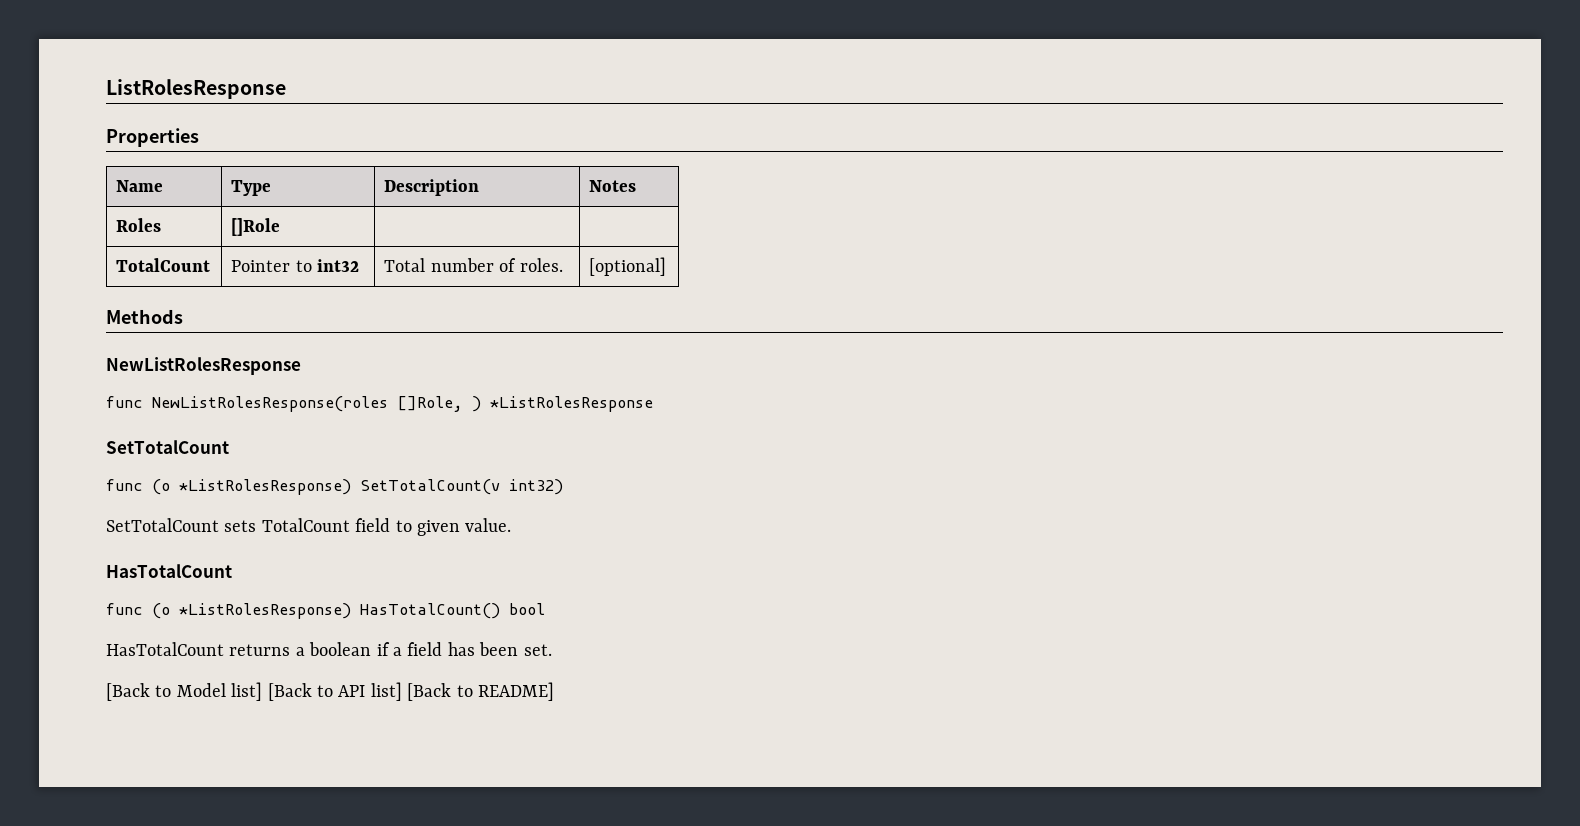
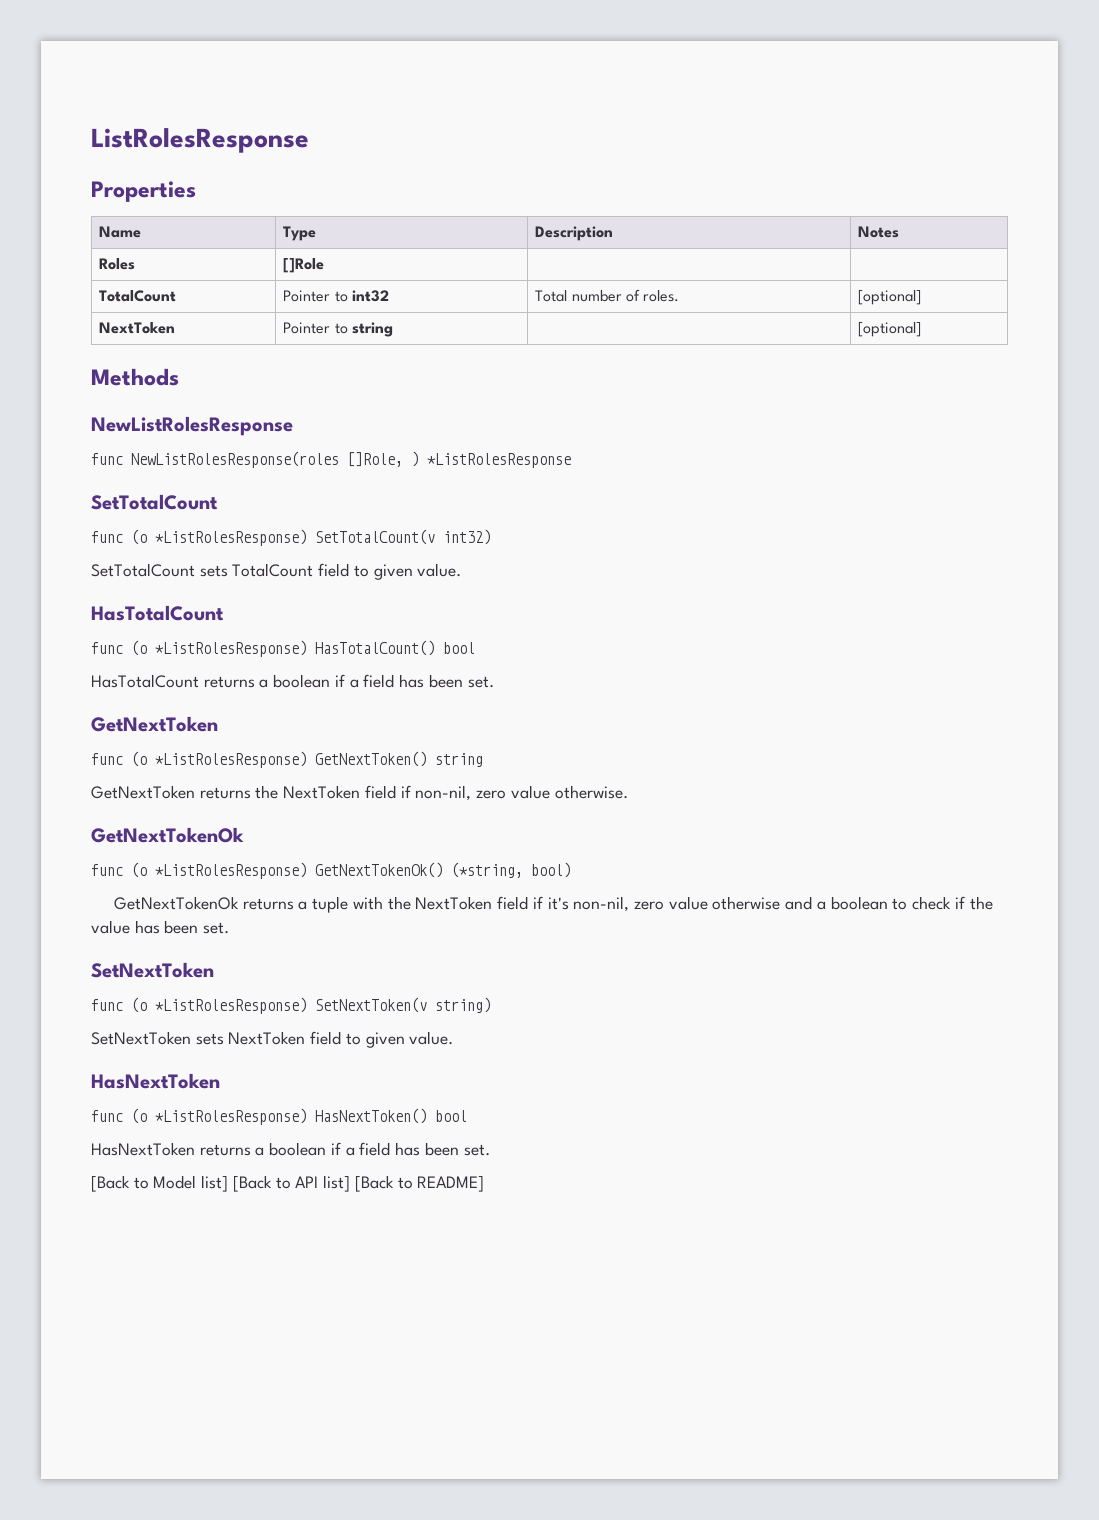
(667, 266) none -> [99,322,176,334] [283,322,393,337] [858,322,922,337] // NextToken | Pointer to string | | [optional]
(552, 650) none -> [91,716,218,732] [91,751,483,768] [91,785,628,801] [91,827,244,843] [91,862,571,879] [113,896,993,913] [91,920,230,934] [91,962,214,978] [91,997,491,1014] [91,1031,454,1048] [91,1073,220,1089] [91,1108,467,1125] [91,1142,490,1156] // GetNextToken // func (o *ListRolesResponse) GetNextToken() string // GetNextToken returns the NextToken field if non-nil, zero value otherwise. // GetNextTokenOk // func (o *ListRolesResponse) GetNextTokenOk() (*string, bool) // GetNextTokenOk returns a tuple with the NextToken field if it's non-nil, zero value otherwise and a boolean to check if the value has been set. // SetNextToken // func (o *ListRolesResponse) SetNextToken(v string) // SetNextToken sets NextToken field to given value. // HasNextToken // func (o *ListRolesResponse) HasNextToken() bool // HasNextToken returns a boolean if a field has been set.

